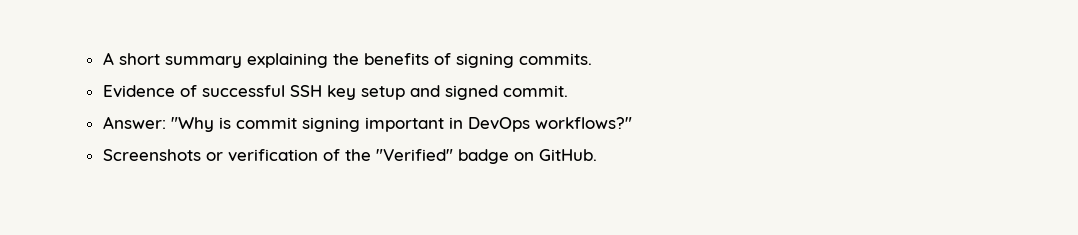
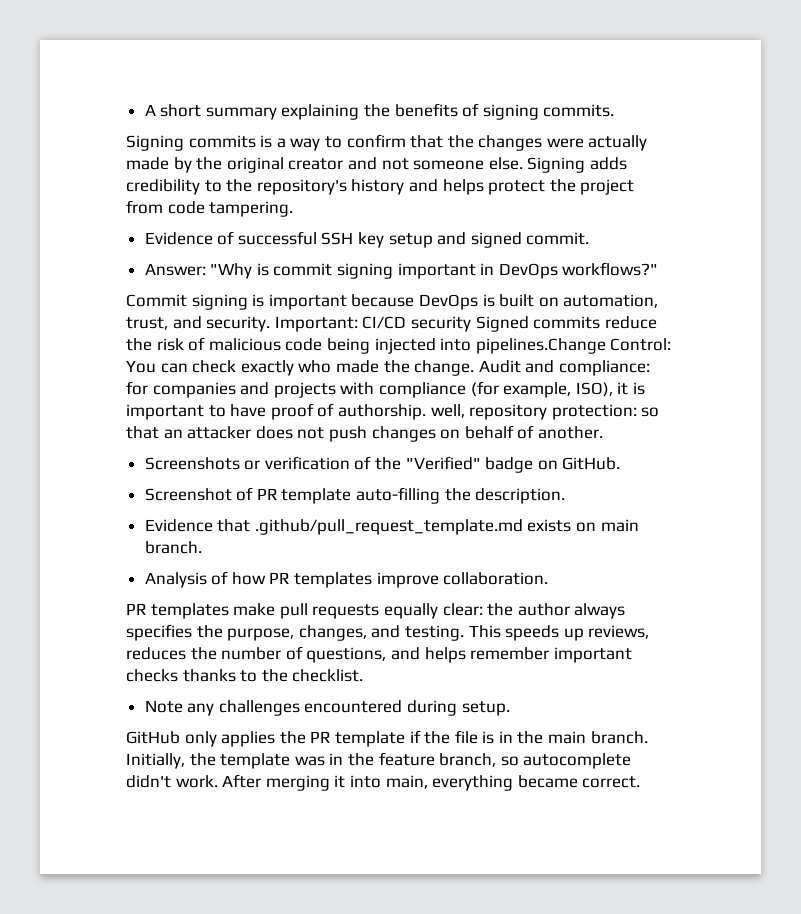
(592, 59) none -> [126,134,648,151] [126,157,627,173] [126,179,635,195] [126,200,294,217] // Signing commits is a way to confirm that the changes were actually made by the original creator and not someone else. Signing adds credibility to the repository's history and helps protect the project from code tampering.
(632, 123) none -> [126,294,659,310] [126,316,657,332] [126,337,672,354] [126,360,650,376] [126,381,645,398] [126,403,660,420] [126,425,603,442] // Commit signing is important because DevOps is built on automation, trust, and security. Important: CI/CD security Signed commits reduce the risk of malicious code being injected into pipelines.Change Control: You can check exactly who made the change. Audit and compliance: for companies and projects with compliance (for example, ISO), it is important to have proof of authorship. well, repository protection: so that an attacker does not push changes on behalf of another.
(597, 155) none -> [144,487,566,504] [144,519,639,535] [144,541,202,554] [144,571,549,588] [126,603,626,619] [126,624,650,641] [126,646,632,663] [126,669,364,682] [144,700,510,716] [126,730,648,747] [126,752,632,769] [126,774,641,791] // Screenshot of PR template auto-filling the description. // Evidence that .github/pull_request_template.md exists on main branch. // Analysis of how PR templates improve collaboration. // PR templates make pull requests equally clear: the author always specifies the purpose, changes, and testing. This speeds up reviews, reduces the number of questions, and helps remember important checks thanks to the checklist. // Note any challenges encountered during setup. // GitHub only applies the PR template if the file is in the main branch. Initially, the template was in the feature branch, so autocomplete didn't work. After merging it into main, everything became correct.

